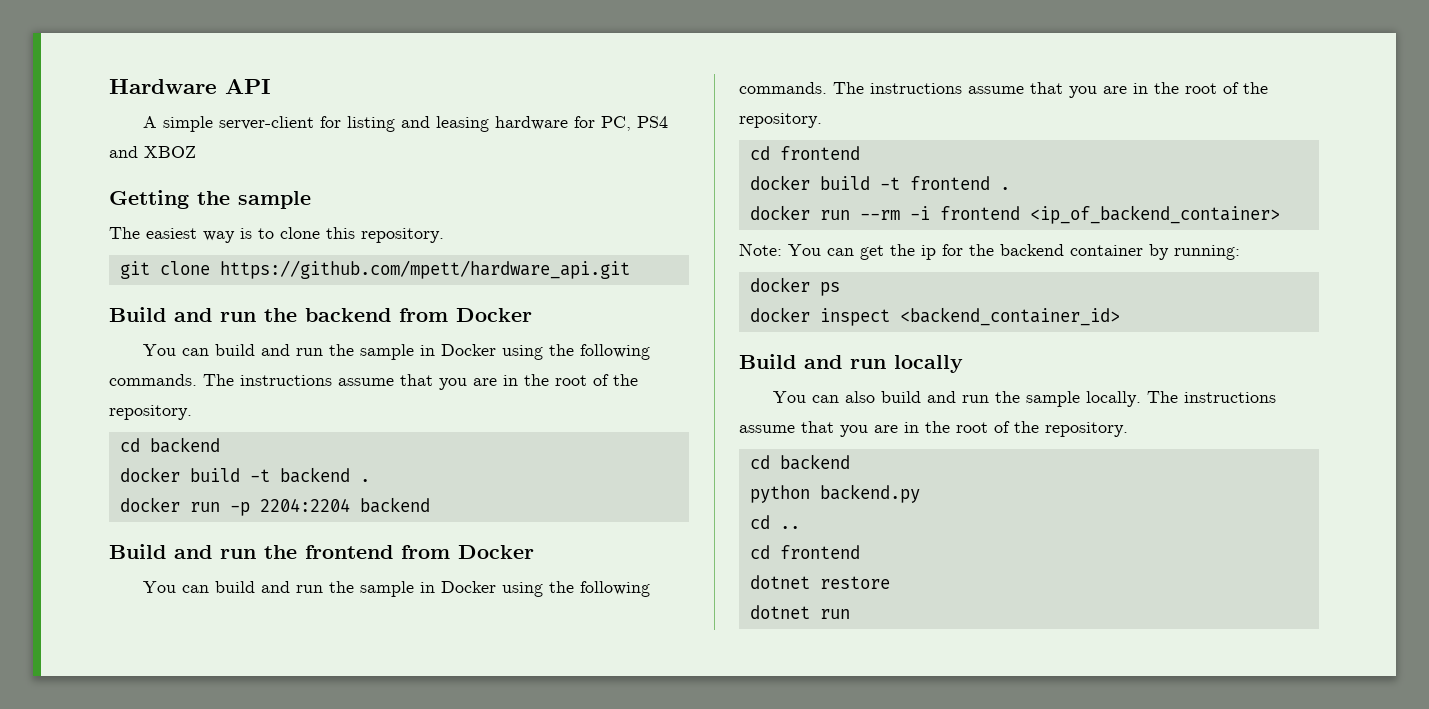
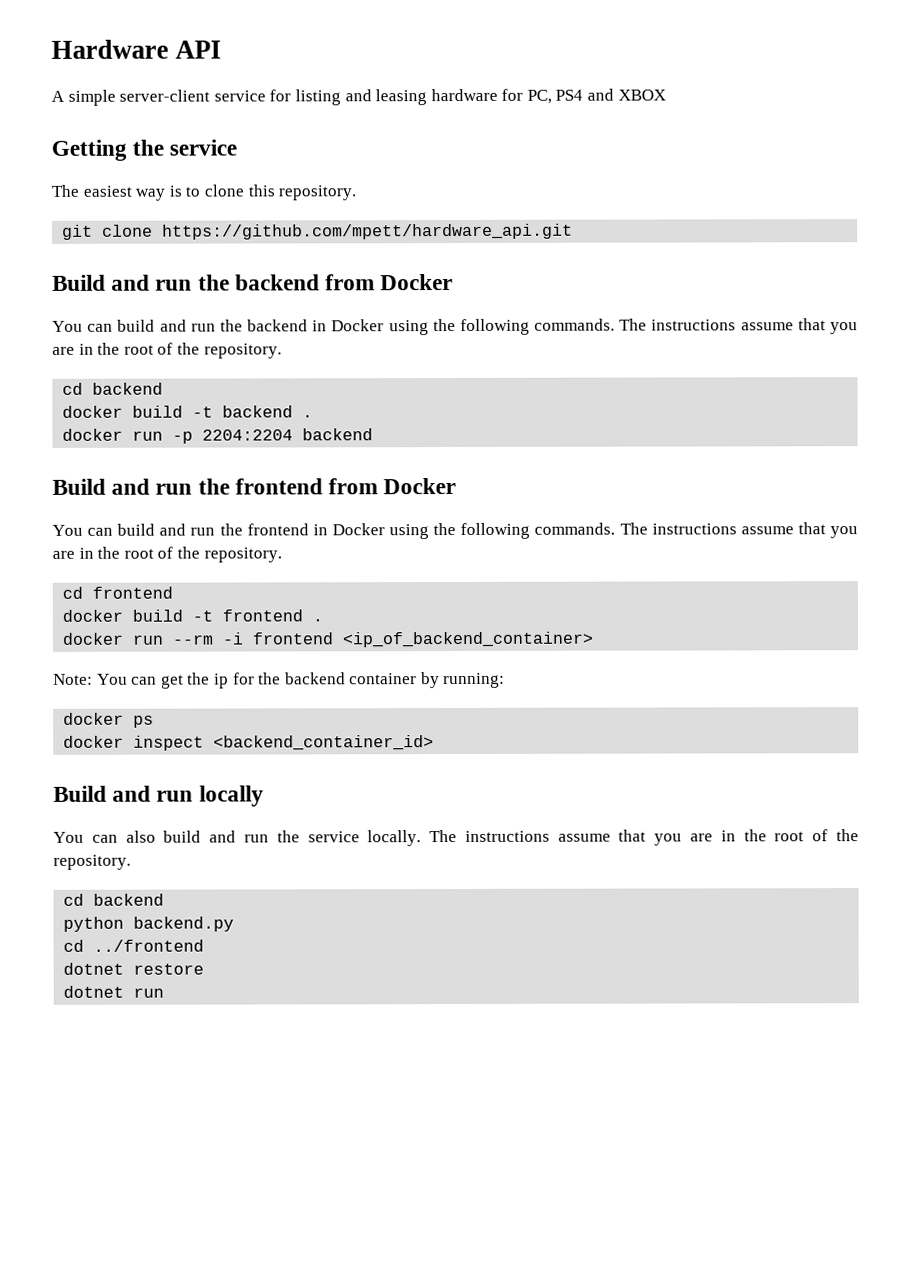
(314, 123) none -> [213,90,266,102] service
[144,146,196,158] XBOZ -> [617,89,666,101] XBOX
[238,191,311,209] sample -> [169,139,238,156] service
[359,344,414,360] sample -> [247,319,309,332] backend
[359,581,414,597] sample -> [246,523,309,536] frontend
[1025,391,1080,407] sample -> [307,831,360,843] service
[779,526,800,529] [749,545,860,559] .. // cd frontend -> [93,939,205,952] ../frontend

